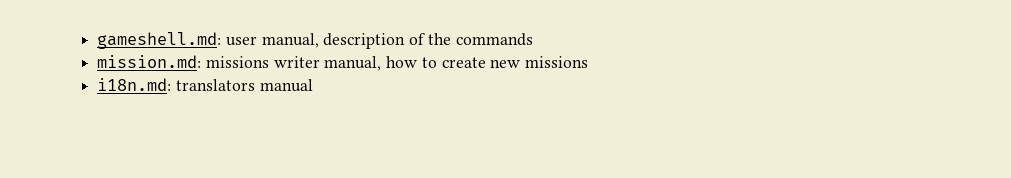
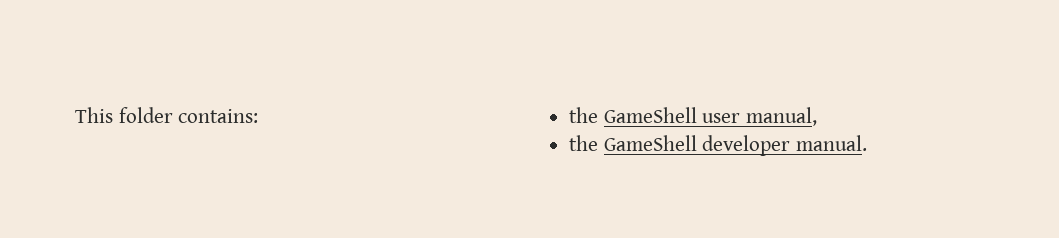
[97,32,533,49] [97,55,589,71] [97,78,313,92] gameshell.md: user manual, description of the commands // mission.md: missions writer manual, how to create new missions // i18n.md: translators manual -> [75,107,259,123] [569,107,818,126] [569,135,868,156] This folder contains: // the GameShell user manual, // the GameShell developer manual.

